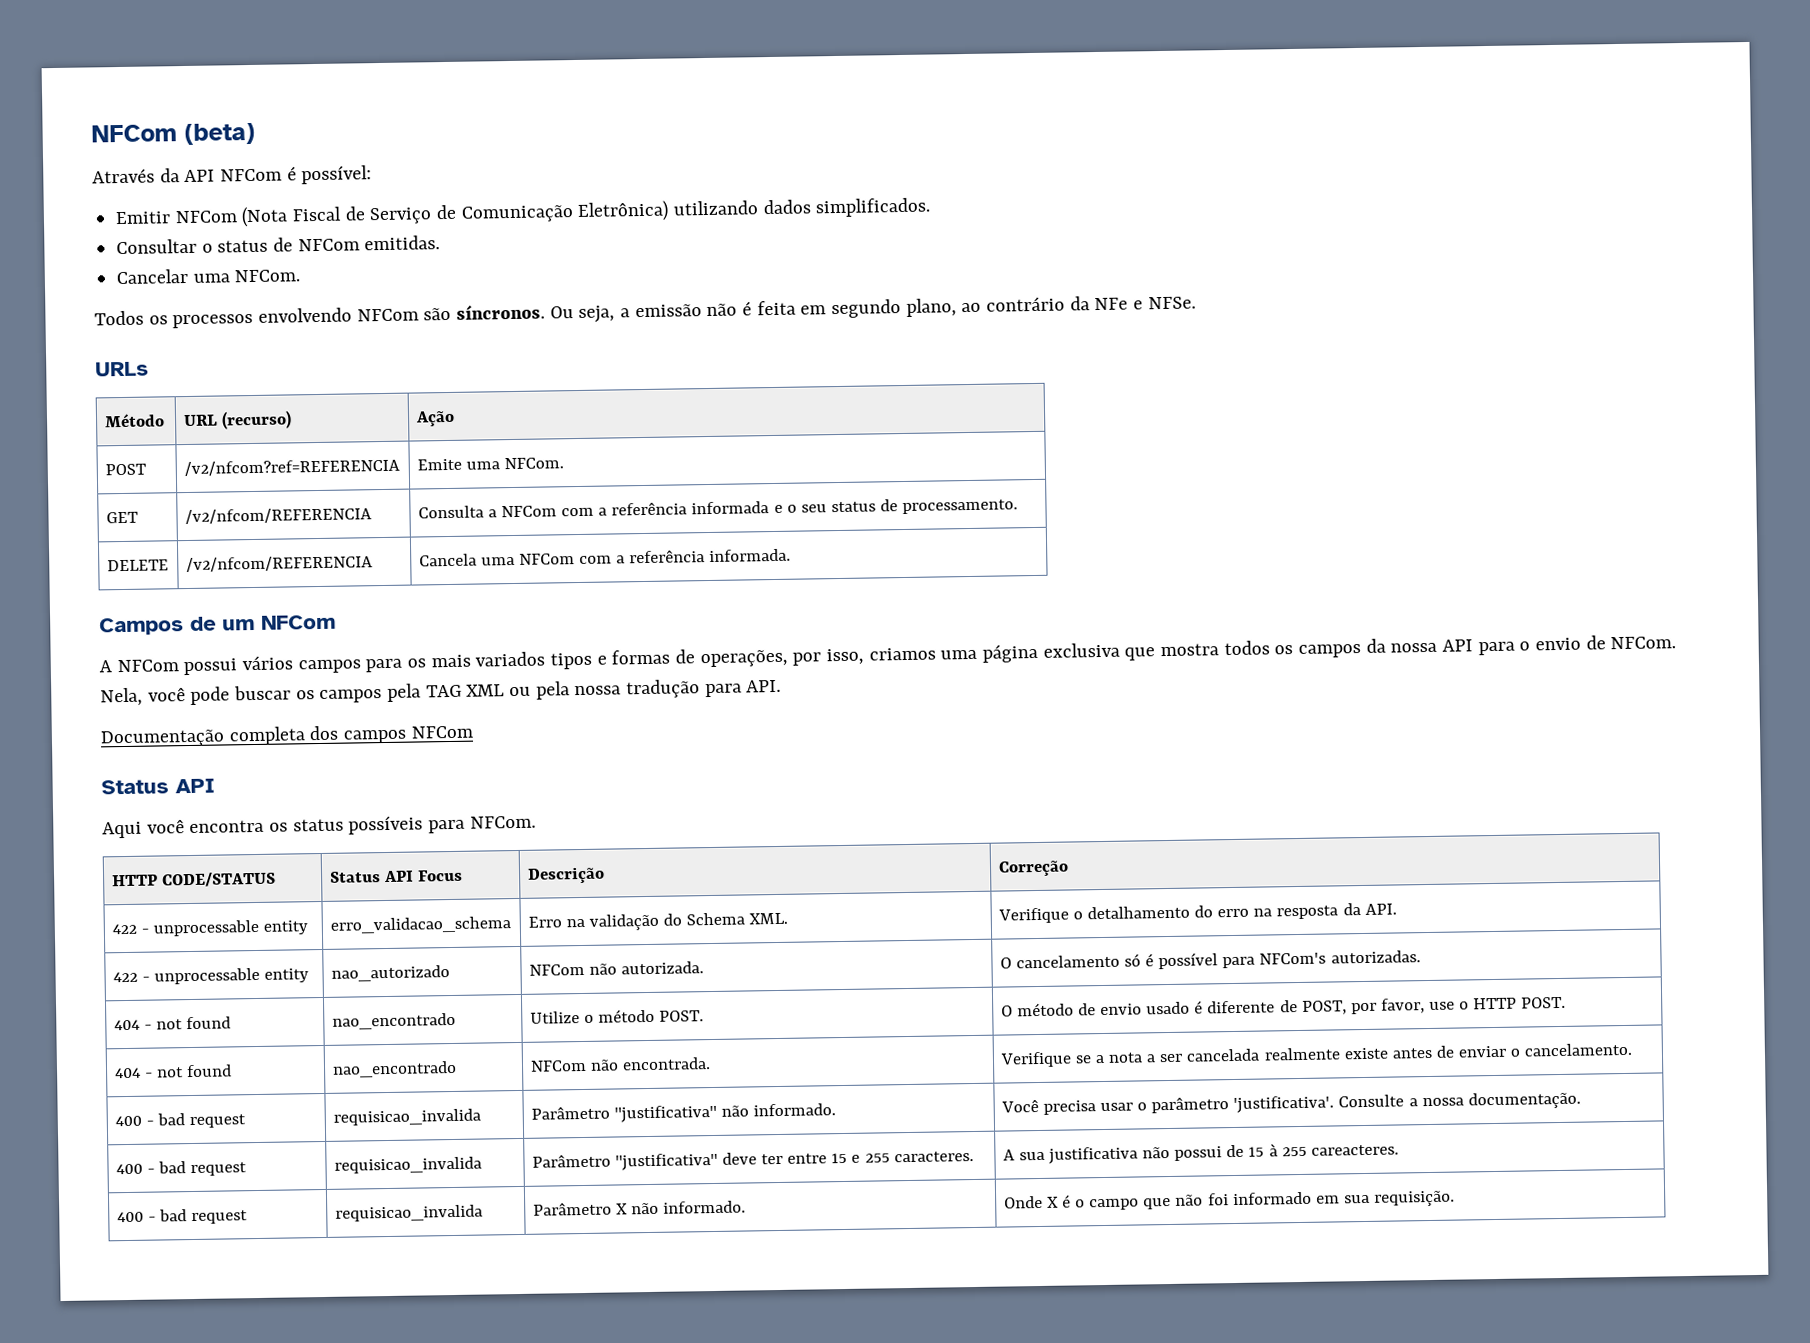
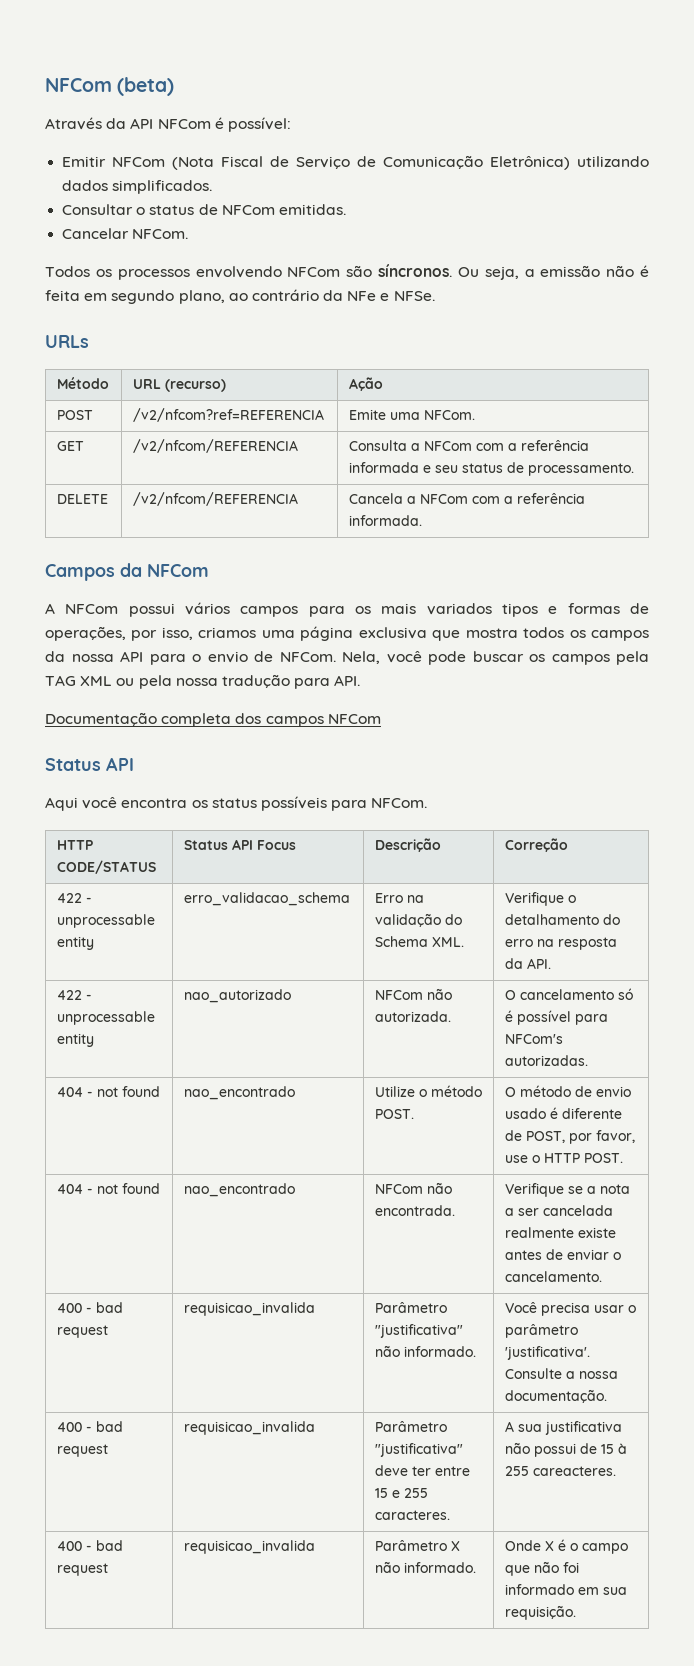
[192,273,230,283] uma -> (130, 233) none
[786,504,797,513] o -> (431, 469) none
[480,556,515,566] uma -> [406,496,416,504] a
[190,616,255,631] de um -> [120,563,142,577] da

